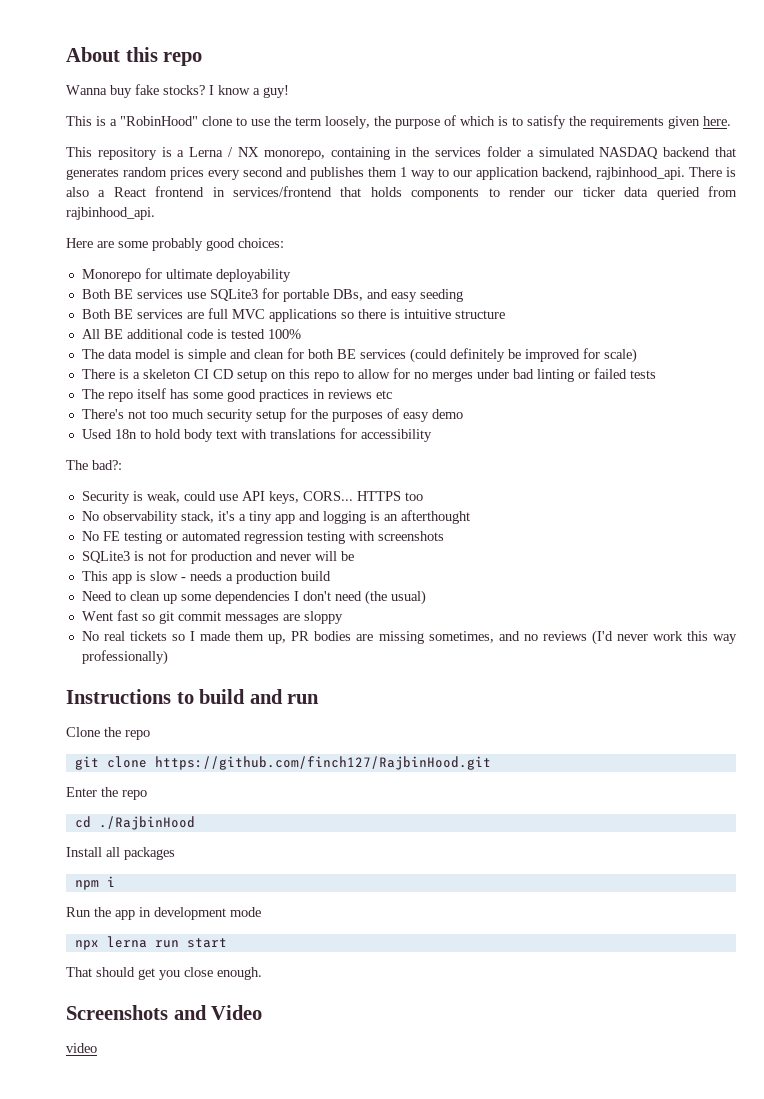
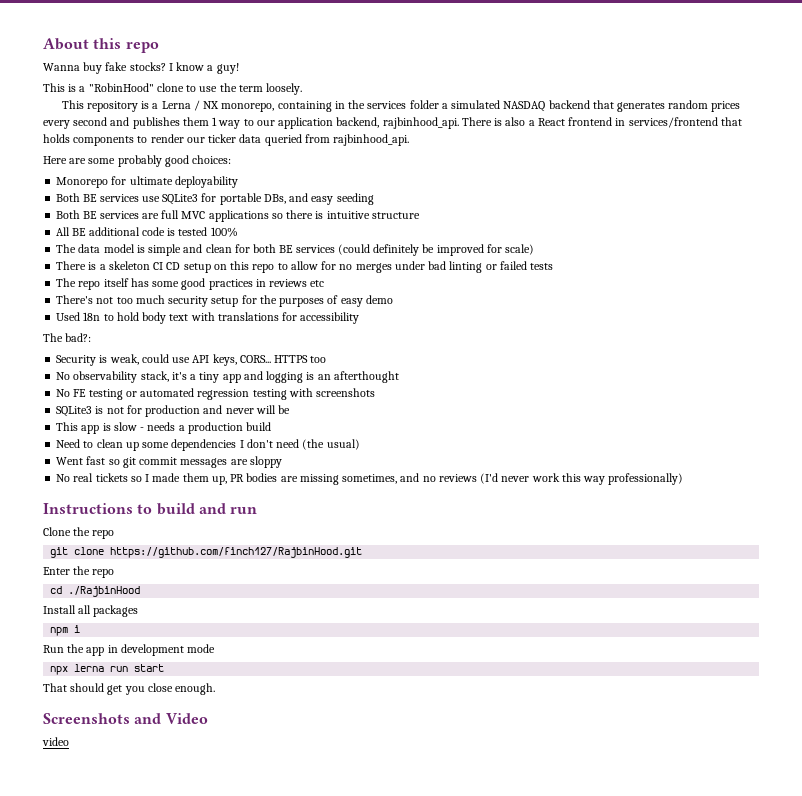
[325,115,731,129] loosely, the purpose of which is to satisfy the requirements given here. -> [266,83,303,95] loosely.

